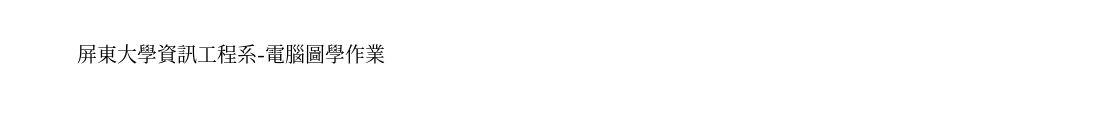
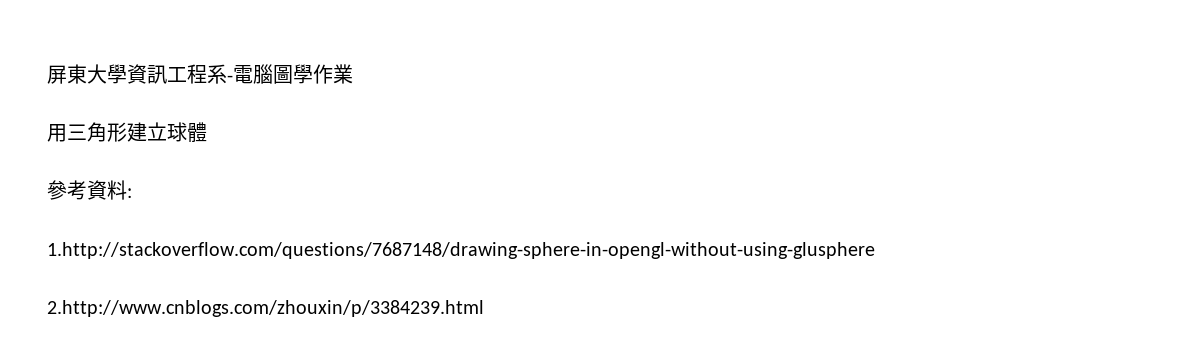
(385, 54) none -> [47,122,207,142] [47,180,132,200] [47,242,875,259] [47,300,484,317] // 用三角形建立球體 // 參考資料: // 1.http://stackoverflow.com/questions/7687148/drawing-sphere-in-opengl-without-using-glusphere // 2.http://www.cnblogs.com/zhouxin/p/3384239.html

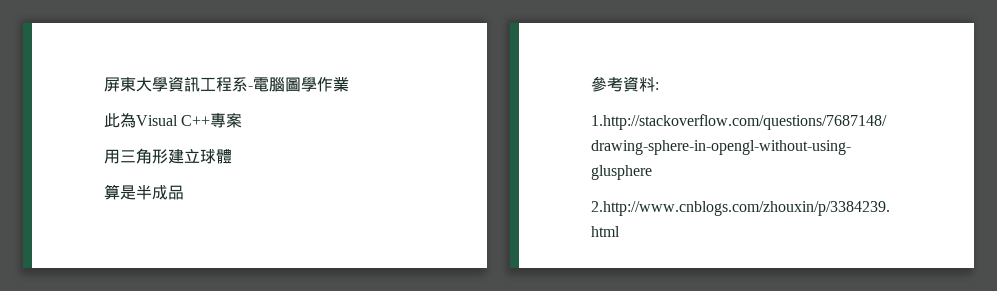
(353, 74) none -> [104,113,243,128] // 此為Visual C++專案
(207, 132) none -> [104,184,184,200] // 算是半成品

